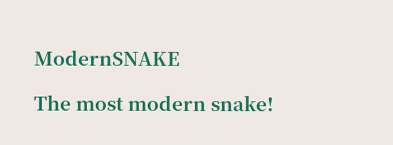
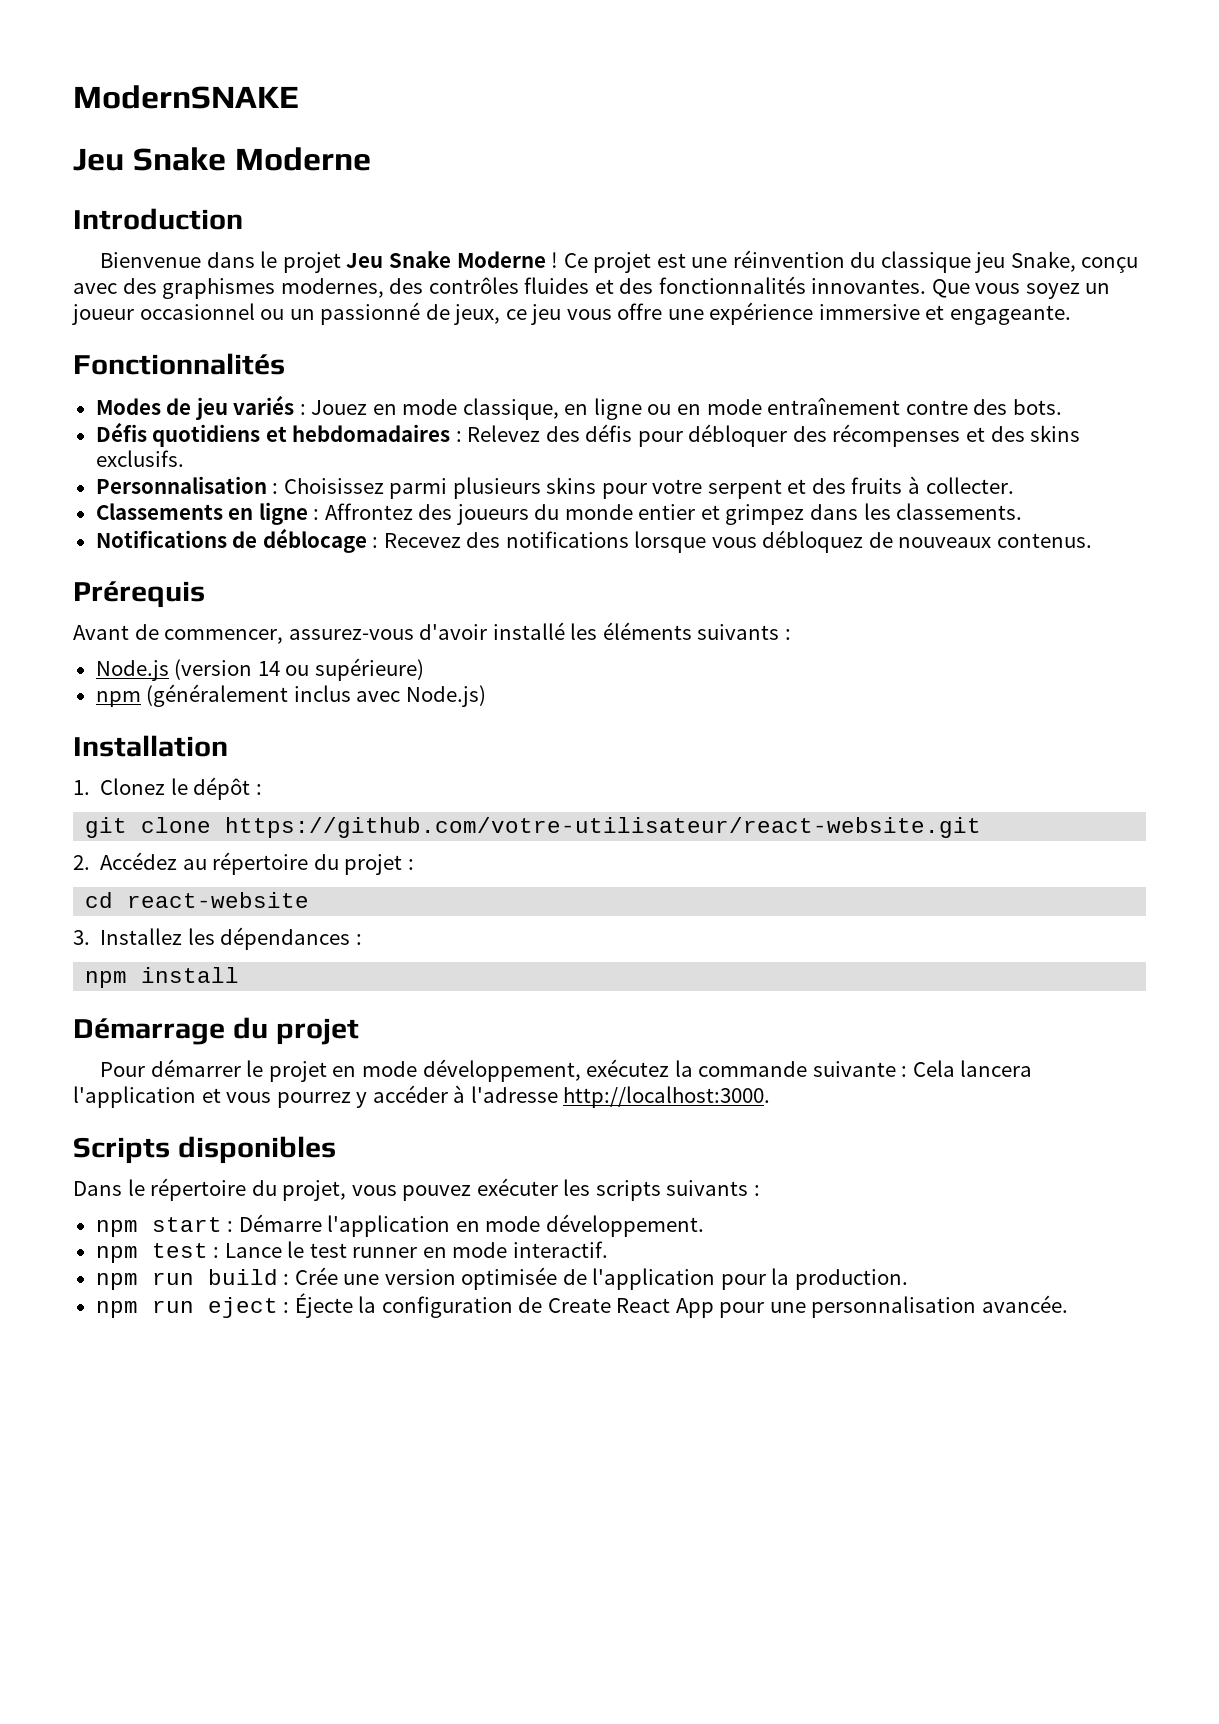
[33,94,275,112] The most modern snake! -> [73,147,371,171] [73,208,243,230] [100,250,1139,273] [73,276,1111,299] [72,302,1072,325] [73,353,285,375] [95,395,1062,420] [95,422,1081,447] [95,450,184,467] [95,476,1014,499] [95,502,1023,525] [95,528,1092,553] [73,581,205,608] [73,622,791,644] [95,658,424,681] [95,684,486,707] [73,735,228,757] [73,777,262,800] [85,817,982,838] [73,852,414,875] [85,892,310,908] [73,927,362,950] [85,967,240,988] [73,1017,359,1045] [100,1059,1033,1082] [73,1085,771,1108] [73,1136,336,1164] [73,1178,760,1201] [95,1214,704,1237] [95,1241,608,1263] [95,1267,908,1290] [95,1293,1068,1318] Jeu Snake Moderne // Introduction // Bienvenue dans le projet Jeu Snake Moderne ! Ce projet est une réinvention du classique jeu Snake, conçu avec des graphismes modernes, des contrôles fluides et des fonctionnalités innovantes. Que vous soyez un joueur occasionnel ou un passionné de jeux, ce jeu vous offre une expérience immersive et engageante. // Fonctionnalités // Modes de jeu variés : Jouez en mode classique, en ligne ou en mode entraînement contre des bots. // Défis quotidiens et hebdomadaires : Relevez des défis pour débloquer des récompenses et des skins exclusifs. // Personnalisation : Choisissez parmi plusieurs skins pour votre serpent et des fruits à collecter. // Classements en ligne : Affrontez des joueurs du monde entier et grimpez dans les classements. // Notifications de déblocage : Recevez des notifications lorsque vous débloquez de nouveaux contenus. // Prérequis // Avant de commencer, assurez-vous d'avoir installé les éléments suivants : // Node.js (version 14 ou supérieure) // npm (généralement inclus avec Node.js) // Installation // 1. Clonez le dépôt : // git clone https://github.com/votre-utilisateur/react-website.git // 2. Accédez au répertoire du projet : // cd react-website // 3. Installez les dépendances : // npm install // Démarrage du projet // Pour démarrer le projet en mode développement, exécutez la commande suivante : Cela lancera l'application et vous pourrez y accéder à l'adresse http://localhost:3000. // Scripts disponibles // Dans le répertoire du projet, vous pouvez exécuter les scripts suivants : // npm start : Démarre l'application en mode développement. // npm test : Lance le test runner en mode interactif. // npm run build : Crée une version optimisée de l'application pour la production. // npm run eject : Éjecte la configuration de Create React App pour une personnalisation avancée.

